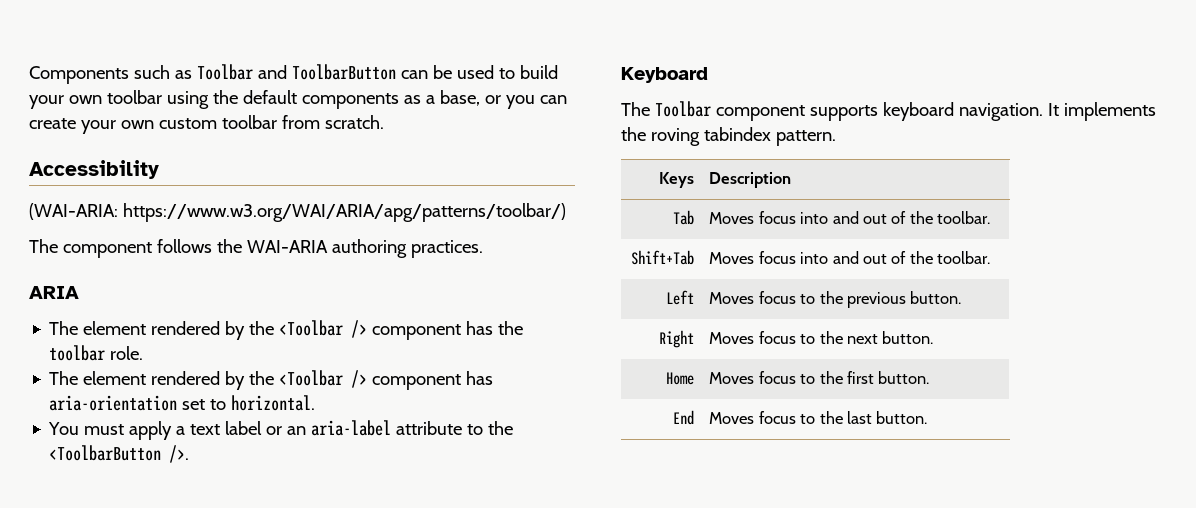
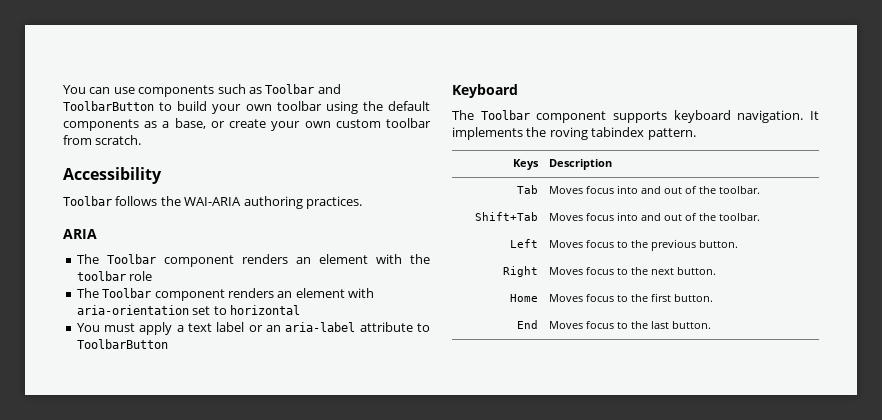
[29,66,129,84] Components -> [63,85,215,97] You can use components
[400,65,494,79] can be used -> (154, 106) none
[505,95,567,109] you can -> (225, 124) none
[29,203,566,222] [29,239,152,258] (WAI-ARIA: https://www.w3.org/WAI/ARIA/apg/patterns/toolbar/) // The component -> [63,196,112,206] Toolbar
[83,320,494,340] element rendered by the <Toolbar /> component has -> [106,254,402,267] Toolbar component renders an element with
[110,346,144,360] [49,370,494,390] role. // The element rendered by the <Toolbar /> component has -> [129,271,153,281] [76,288,374,301] role // The Toolbar component renders an element with
[231,395,316,411] horizontal. -> [229,305,300,315] horizontal
[488,421,514,435] [49,445,190,463] the <ToolbarButton />. -> [76,339,168,349] ToolbarButton

